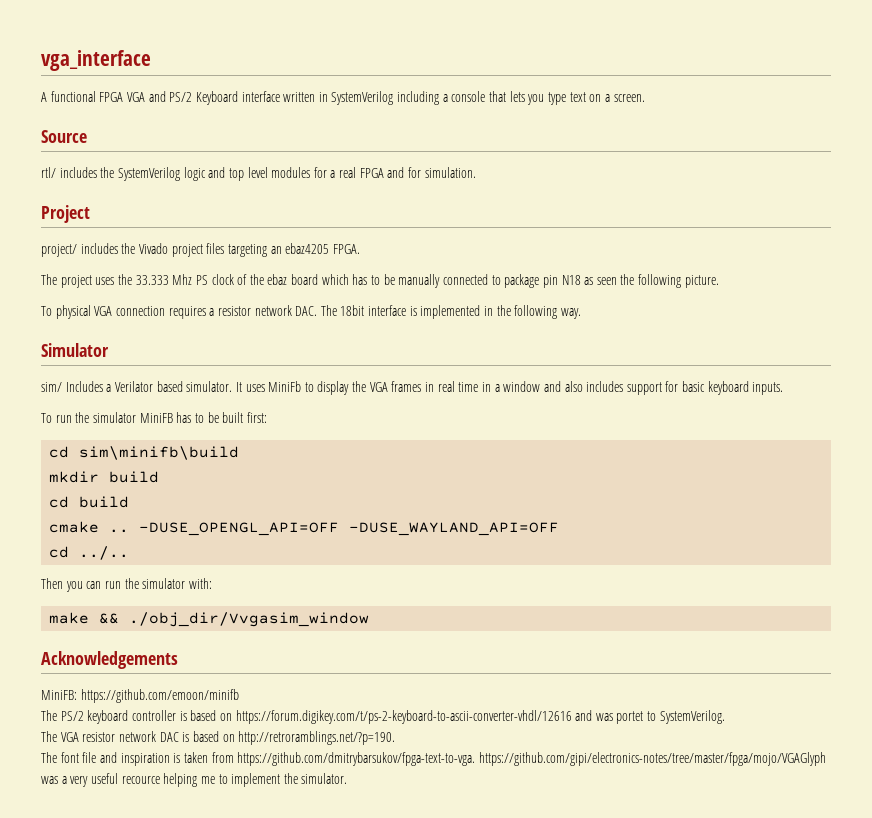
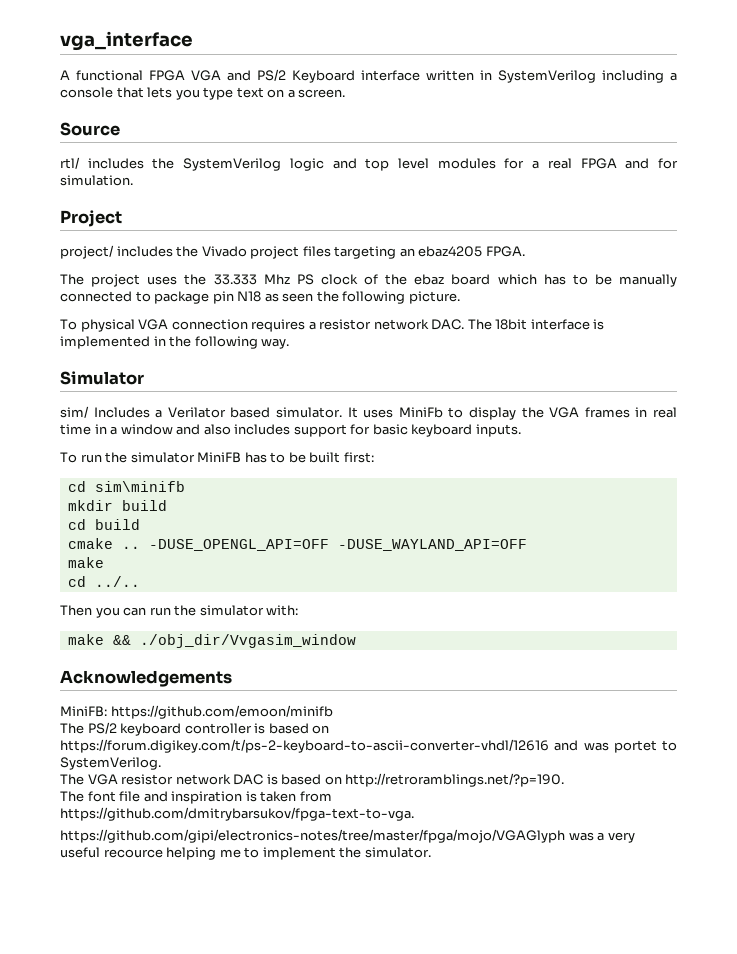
[79,446,240,460] sim\minifb\build -> [94,481,185,492] sim\minifb
(560, 529) none -> [67,557,104,568] // make
(476, 759) none -> (414, 814) //

